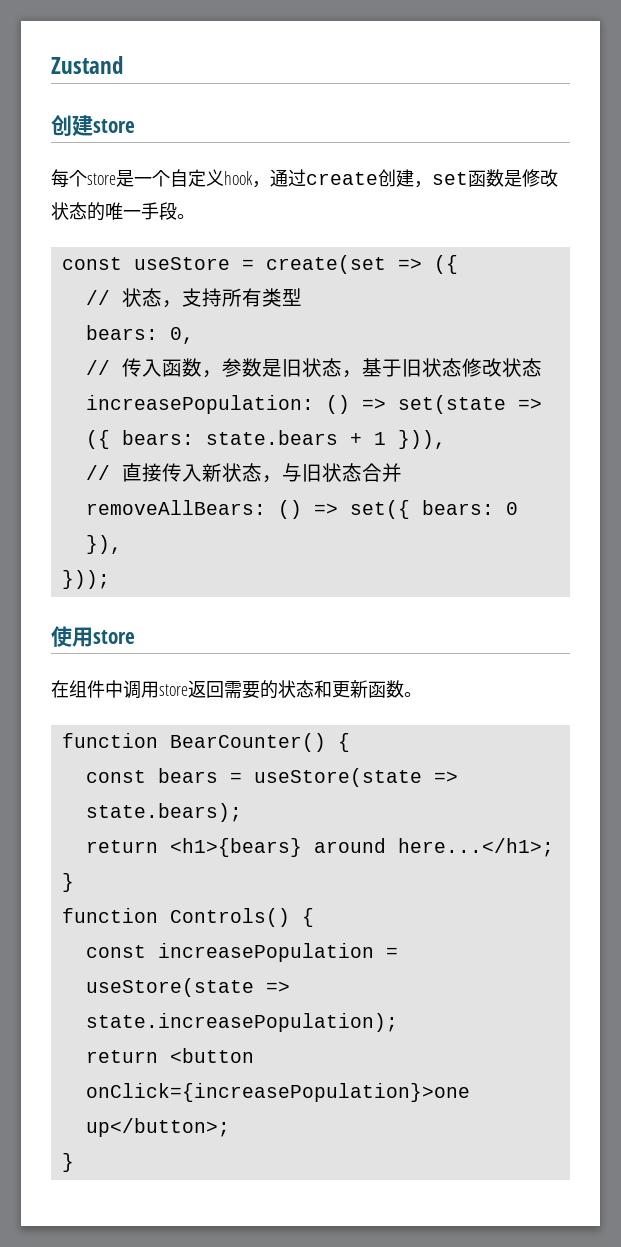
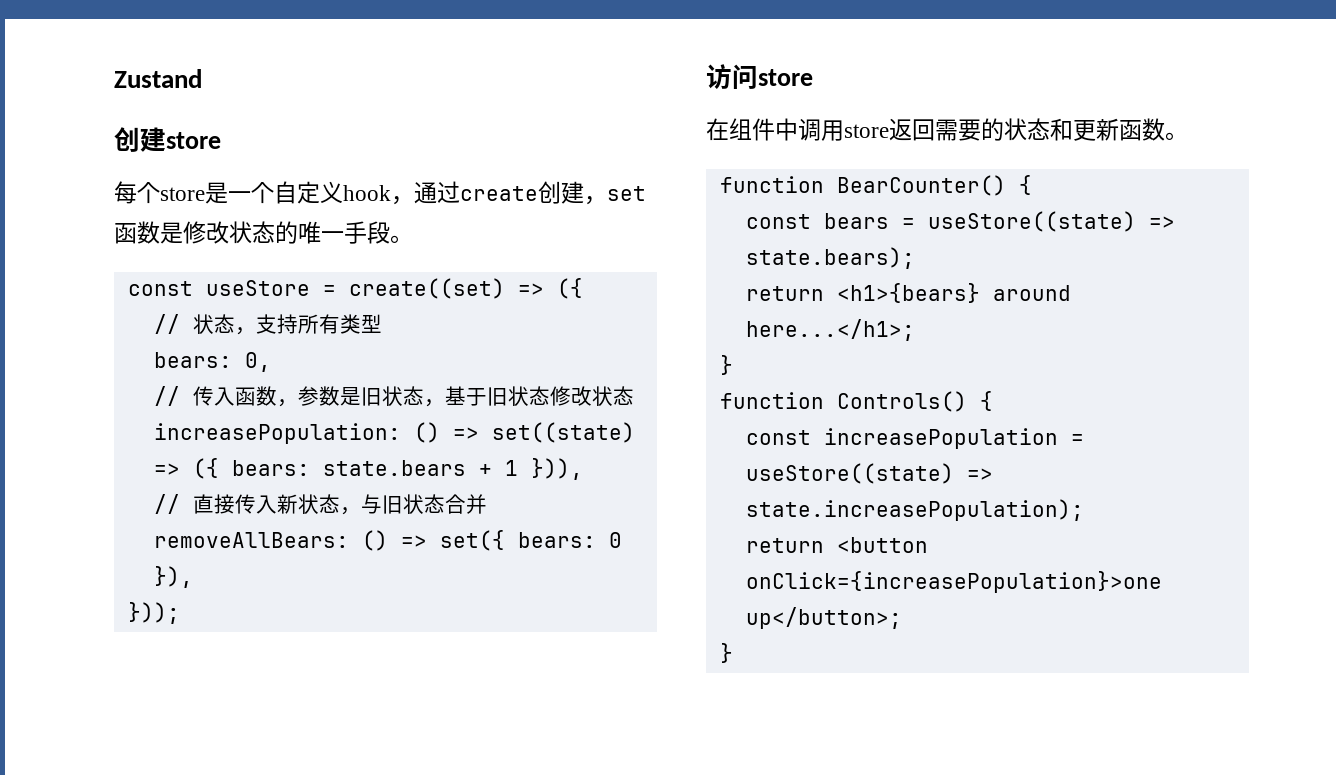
[265,255,386,274] create(set -> [348,278,505,299] create((set)
[397,395,506,414] set(state -> [491,422,635,443] set((state)
[51,626,93,647] 使用 -> [706,64,758,90] 访问
[253,768,422,787] useStore(state -> [927,211,1136,232] useStore((state)
[85,978,254,997] useStore(state -> [745,463,954,484] useStore((state)

